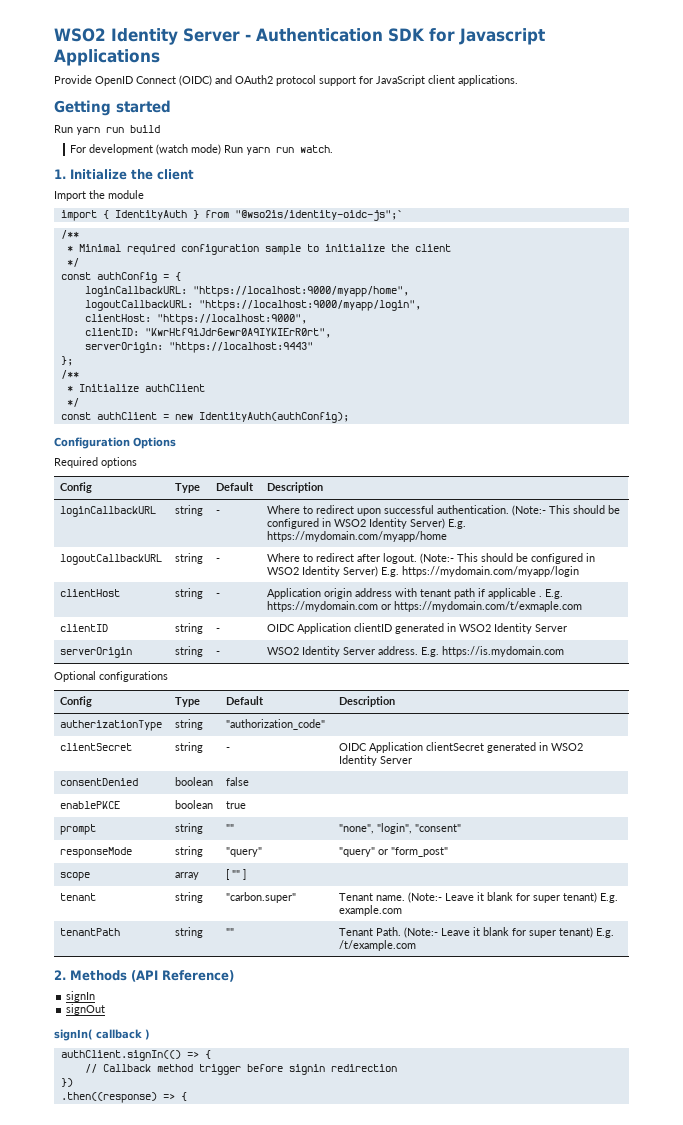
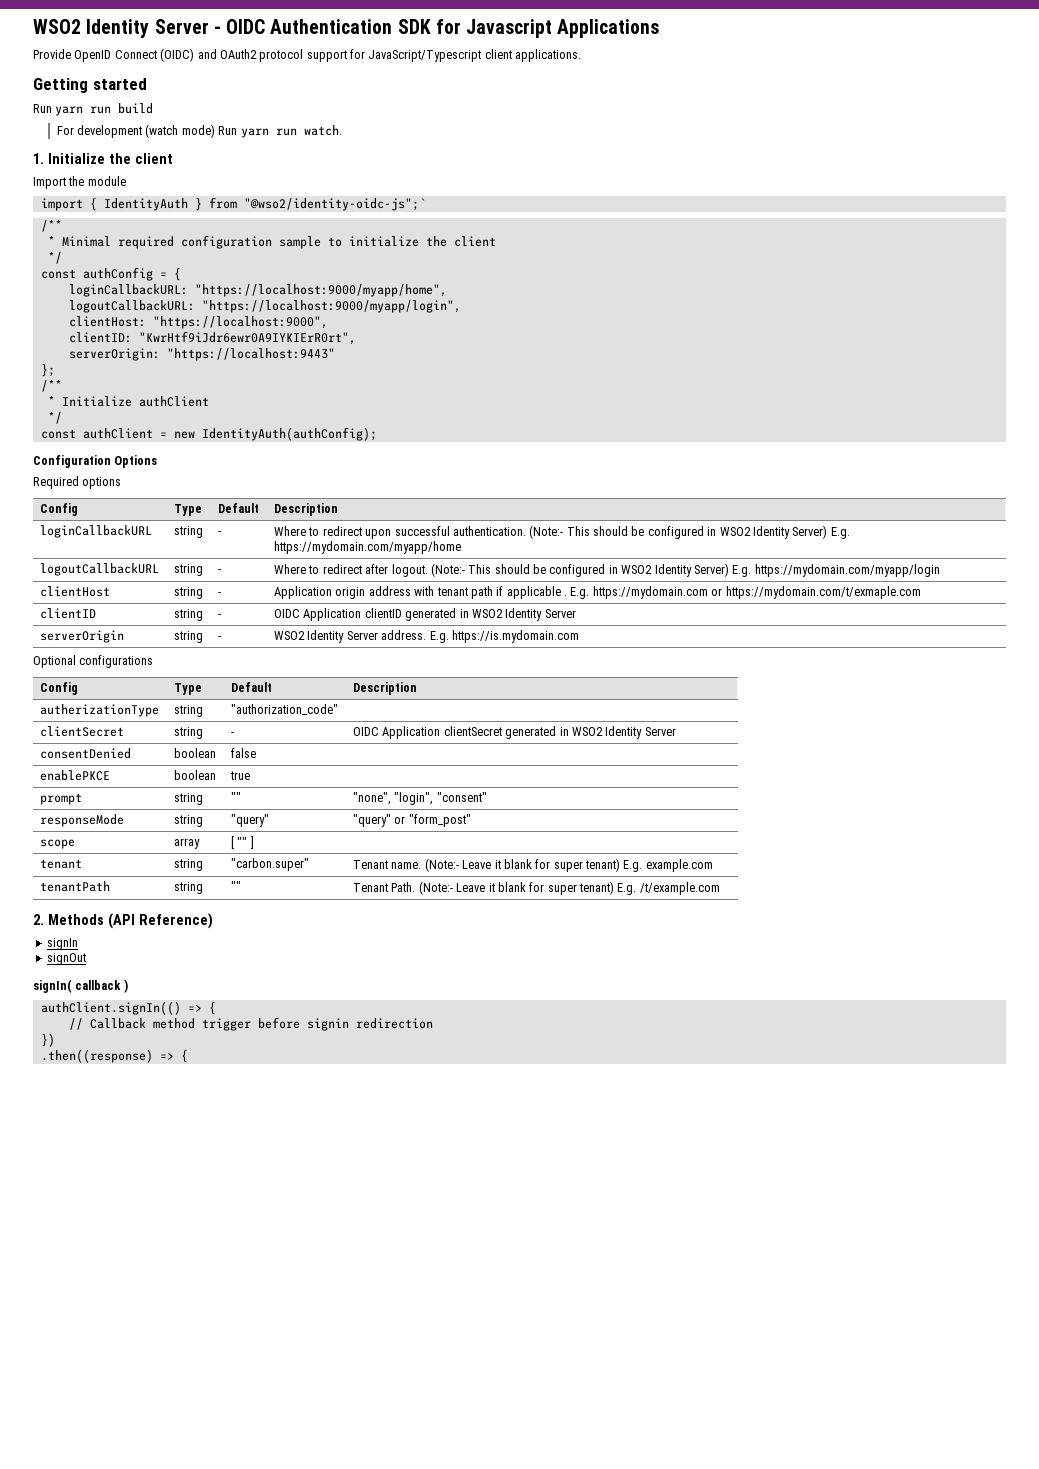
(251, 37) none -> [226,19,266,34] OIDC
[376,75,425,86] JavaScript -> [368,50,482,62] JavaScript/Typescript
[234,210,403,221] "@wso2is/identity-oidc-js";` -> [243,198,426,211] "@wso2/identity-oidc-js";`

